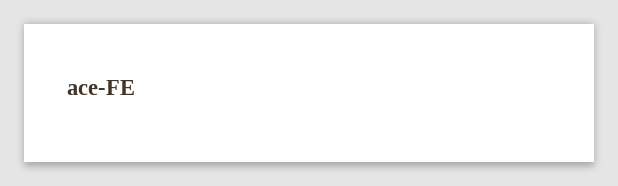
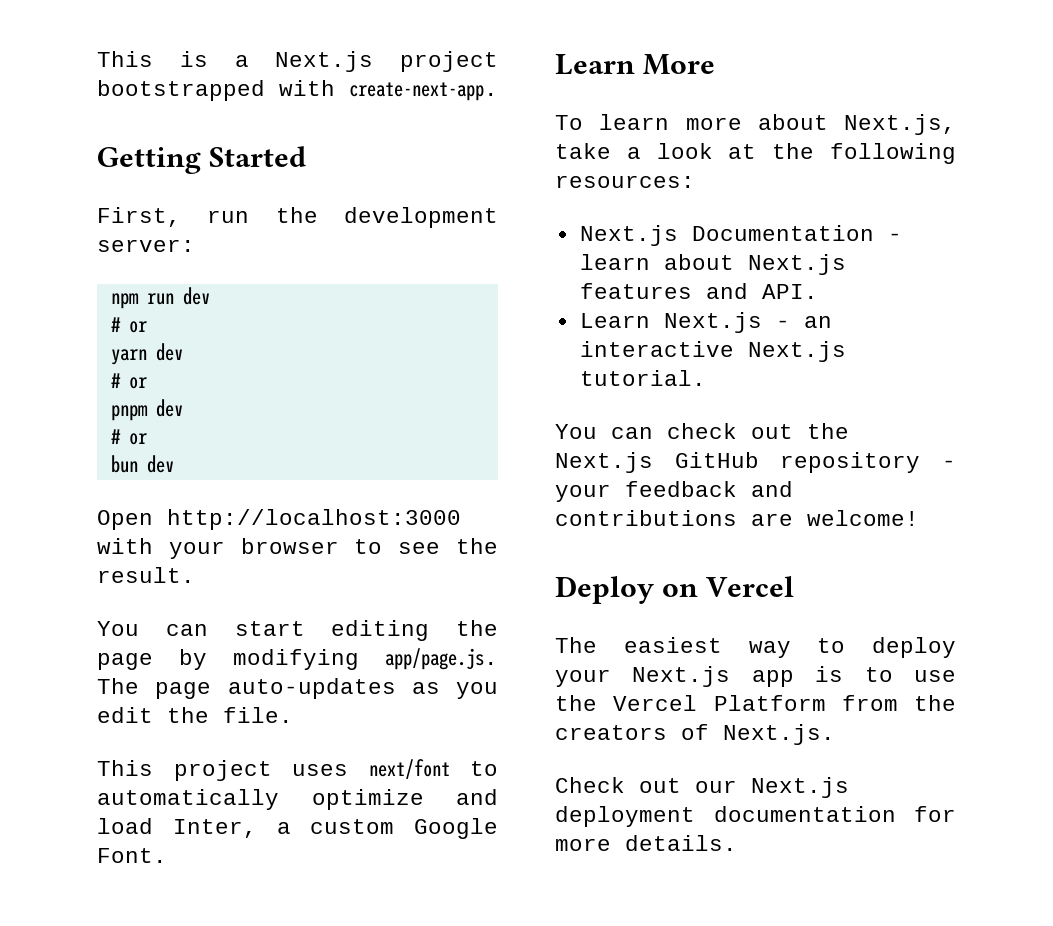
[67,80,135,95] ace-FE -> [97,51,498,72] [97,80,498,101] [97,146,307,174] [97,207,498,228] [97,239,195,252] [110,287,210,309] [110,317,147,333] [110,343,183,365] [110,373,147,389] [110,399,183,421] [110,429,147,445] [110,455,174,473] [97,509,461,530] [97,538,498,559] [97,567,195,583] [97,620,498,641] [97,648,498,670] [97,678,498,699] [97,707,293,723] [97,759,498,781] [97,789,498,810] [97,818,498,839] [97,848,167,863] [555,54,716,75] [555,114,956,135] [555,143,956,164] [555,175,695,188] [579,225,902,246] [579,254,846,275] [579,283,818,299] [579,312,832,333] [579,341,846,362] [579,370,706,386] [555,423,849,439] [555,452,956,473] [555,481,793,502] [555,510,919,526] [555,576,795,604] [555,637,956,658] [555,666,956,687] [555,695,956,711] [555,724,835,745] [555,777,849,798] [555,806,956,827] [555,835,737,851] This is a Next.js project bootstrapped with create-next-app. // Getting Started // First, run the development server: // npm run dev // # or // yarn dev // # or // pnpm dev // # or // bun dev // Open http://localhost:3000 with your browser to see the result. // You can start editing the page by modifying app/page.js. The page auto-updates as you edit the file. // This project uses next/font to automatically optimize and load Inter, a custom Google Font. // Learn More // To learn more about Next.js, take a look at the following resources: // Next.js Documentation - learn about Next.js features and API. // Learn Next.js - an interactive Next.js tutorial. // You can check out the Next.js GitHub repository - your feedback and contributions are welcome! // Deploy on Vercel // The easiest way to deploy your Next.js app is to use the Vercel Platform from the creators of Next.js. // Check out our Next.js deployment documentation for more details.

